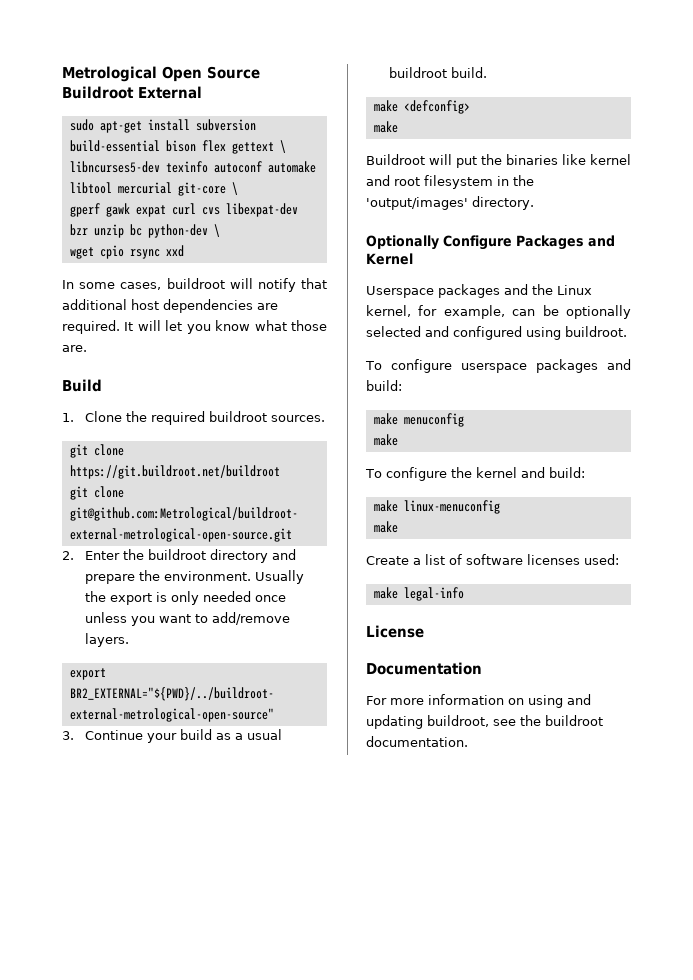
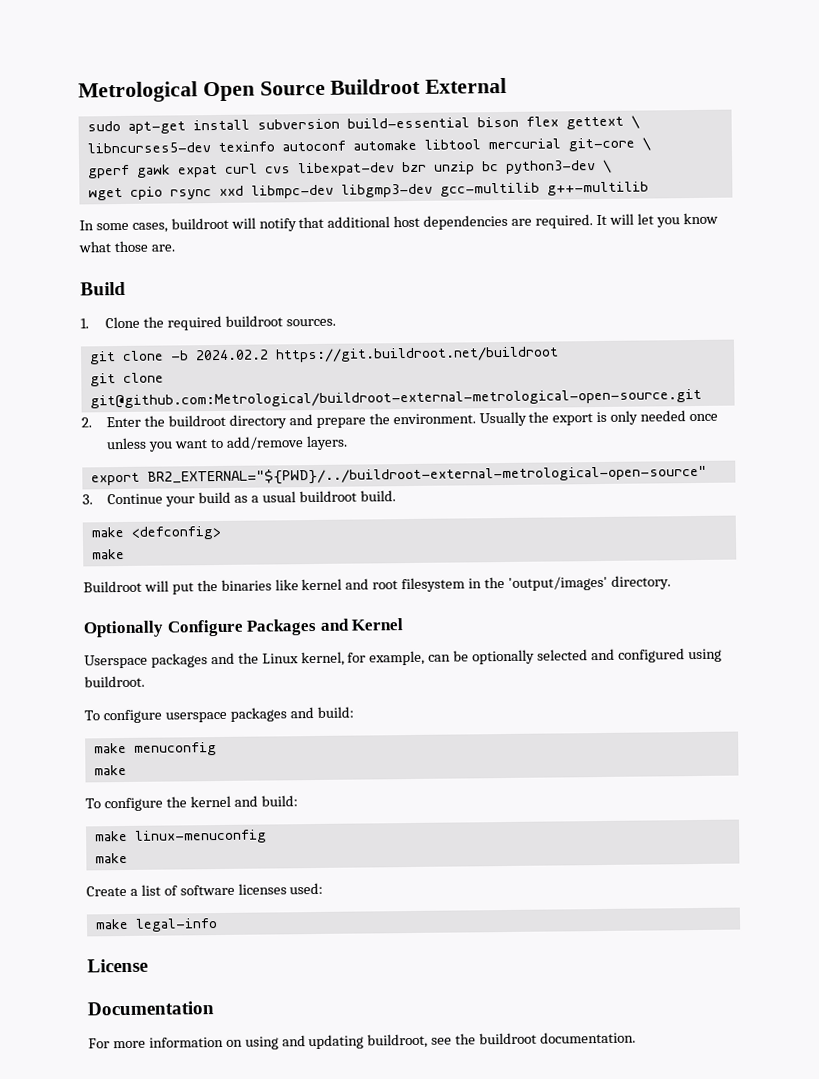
[147,224,208,238] python-dev -> [505,160,596,174] python3-dev
(184, 251) none -> [250,181,649,199] libmpc-dev libgmp3-dev gcc-multilib g++-multilib
(124, 450) none -> [170,349,269,361] -b 2024.02.2

